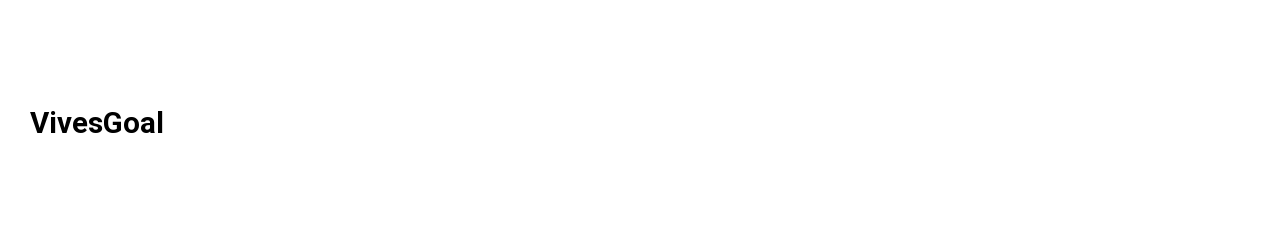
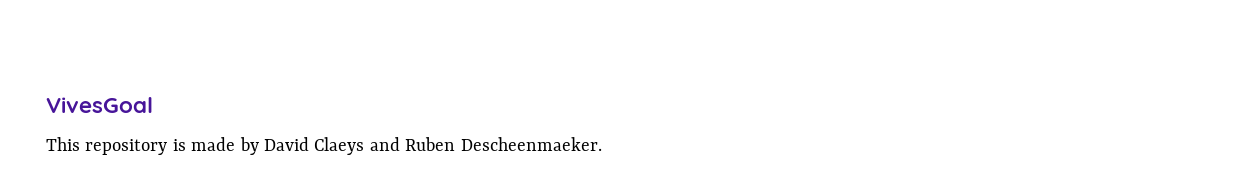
(164, 122) none -> [46,137,602,155] // This repository is made by David Claeys and Ruben Descheenmaeker.

